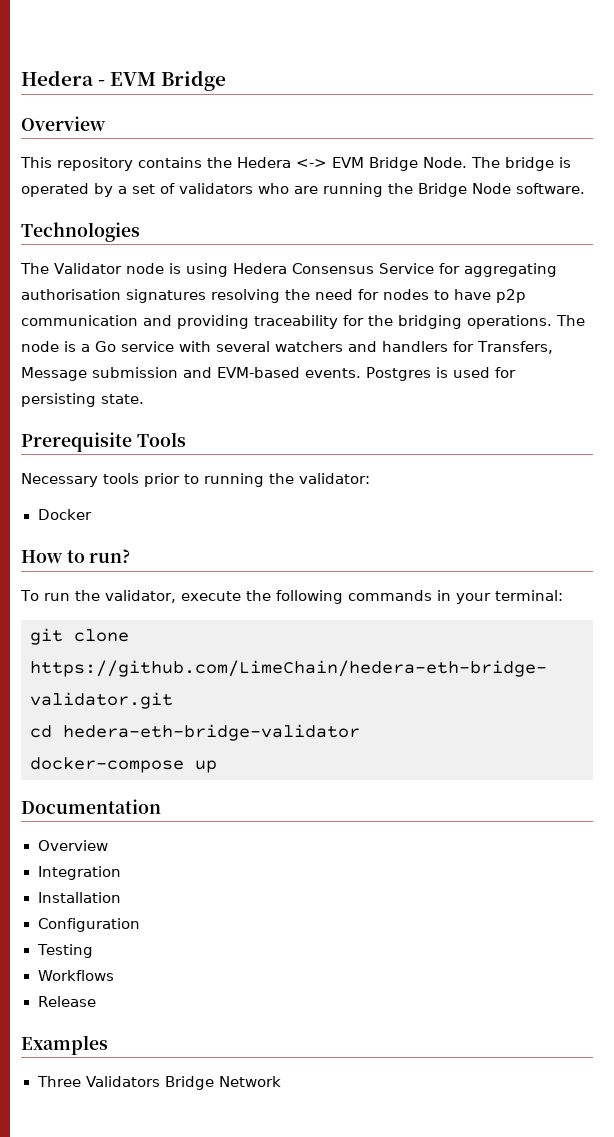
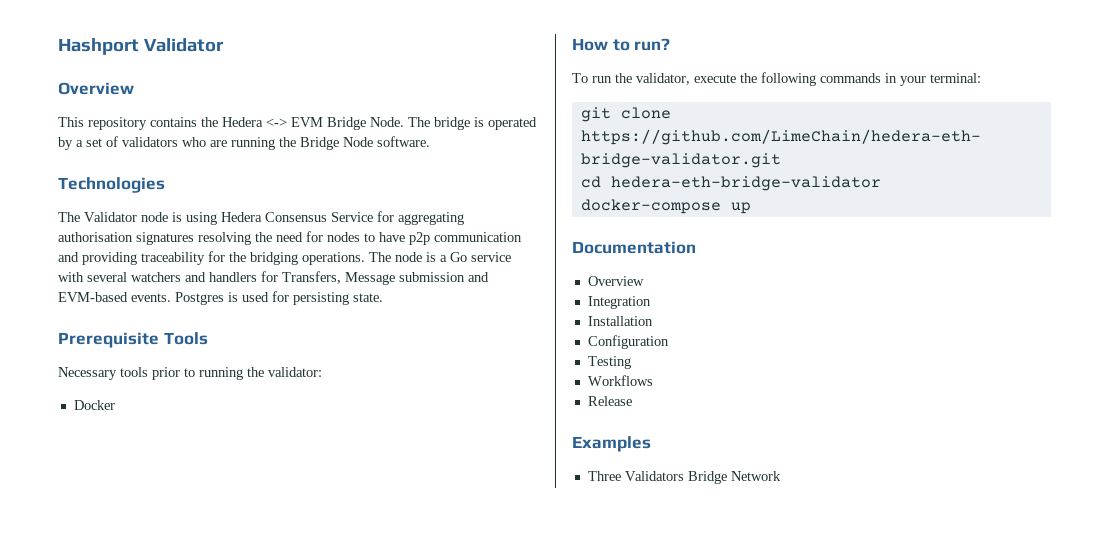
[21,70,227,91] Hedera - EVM Bridge -> [58,38,224,55] Hashport Validator

